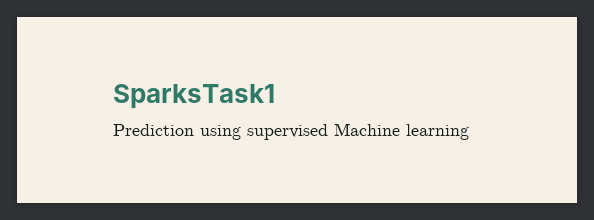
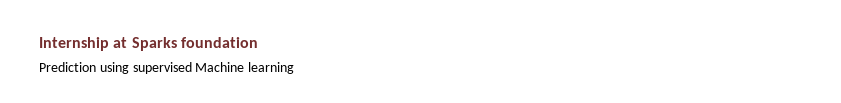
[113,84,275,109] SparksTask1 -> [39,37,258,51] Internship at Sparks foundation

